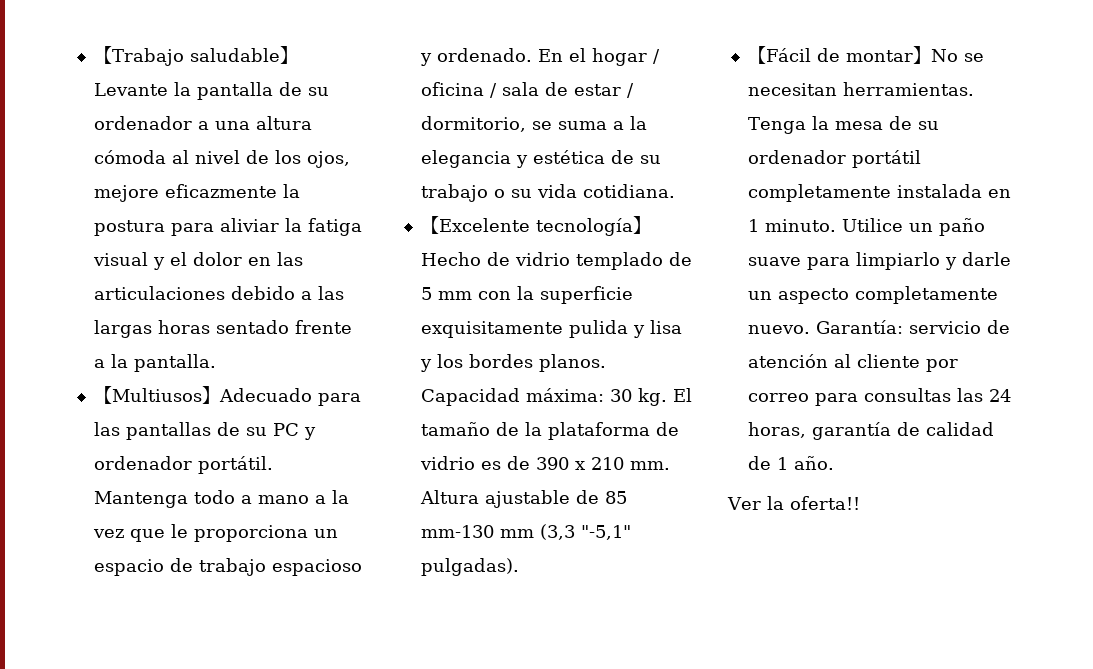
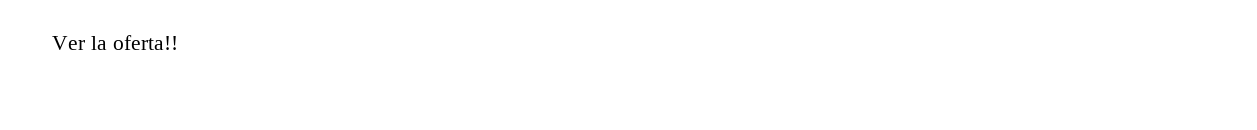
[93,46,298,66] [93,82,329,100] [93,116,312,130] [93,150,350,168] [93,184,300,202] [93,218,362,236] [92,252,303,270] [93,286,344,300] [93,320,352,338] [93,354,216,372] [93,386,361,406] [93,422,316,440] [93,456,273,474] [93,490,349,508] [92,524,338,542] [93,558,362,576] [419,48,660,66] [420,82,634,98] [420,116,647,132] [420,150,661,168] [420,184,675,202] [420,216,651,236] [420,252,692,270] [420,286,633,304] [420,320,682,338] [419,354,606,372] [420,388,692,406] [420,422,679,440] [419,456,670,470] [419,490,627,508] [420,524,631,540] [420,558,519,576] [747,46,984,64] [747,82,974,96] [747,116,939,134] [747,150,921,168] [747,184,1011,202] [747,218,985,236] [747,252,1011,270] [747,286,998,304] [747,320,1010,334] [747,354,958,372] [747,388,1011,406] [747,422,994,440] [747,456,834,470] 【Trabajo saludable】Levante la pantalla de su ordenador a una altura cómoda al nivel de los ojos, mejore eficazmente la postura para aliviar la fatiga visual y el dolor en las articulaciones debido a las largas horas sentado frente a la pantalla. // 【Multiusos】Adecuado para las pantallas de su PC y ordenador portátil. Mantenga todo a mano a la vez que le proporciona un espacio de trabajo espacioso y ordenado. En el hogar / oficina / sala de estar / dormitorio, se suma a la elegancia y estética de su trabajo o su vida cotidiana. // 【Excelente tecnología】Hecho de vidrio templado de 5 mm con la superficie exquisitamente pulida y lisa y los bordes planos. Capacidad máxima: 30 kg. El tamaño de la plataforma de vidrio es de 390 x 210 mm. Altura ajustable de 85 mm-130 mm (3,3 "-5,1" pulgadas). // 【Fácil de montar】No se necesitan herramientas. Tenga la mesa de su ordenador portátil completamente instalada en 1 minuto. Utilice un paño suave para limpiarlo y darle un aspecto completamente nuevo. Garantía: servicio de atención al cliente por correo para consultas las 24 horas, garantía de calidad de 1 año. // -> (52, 43) none

